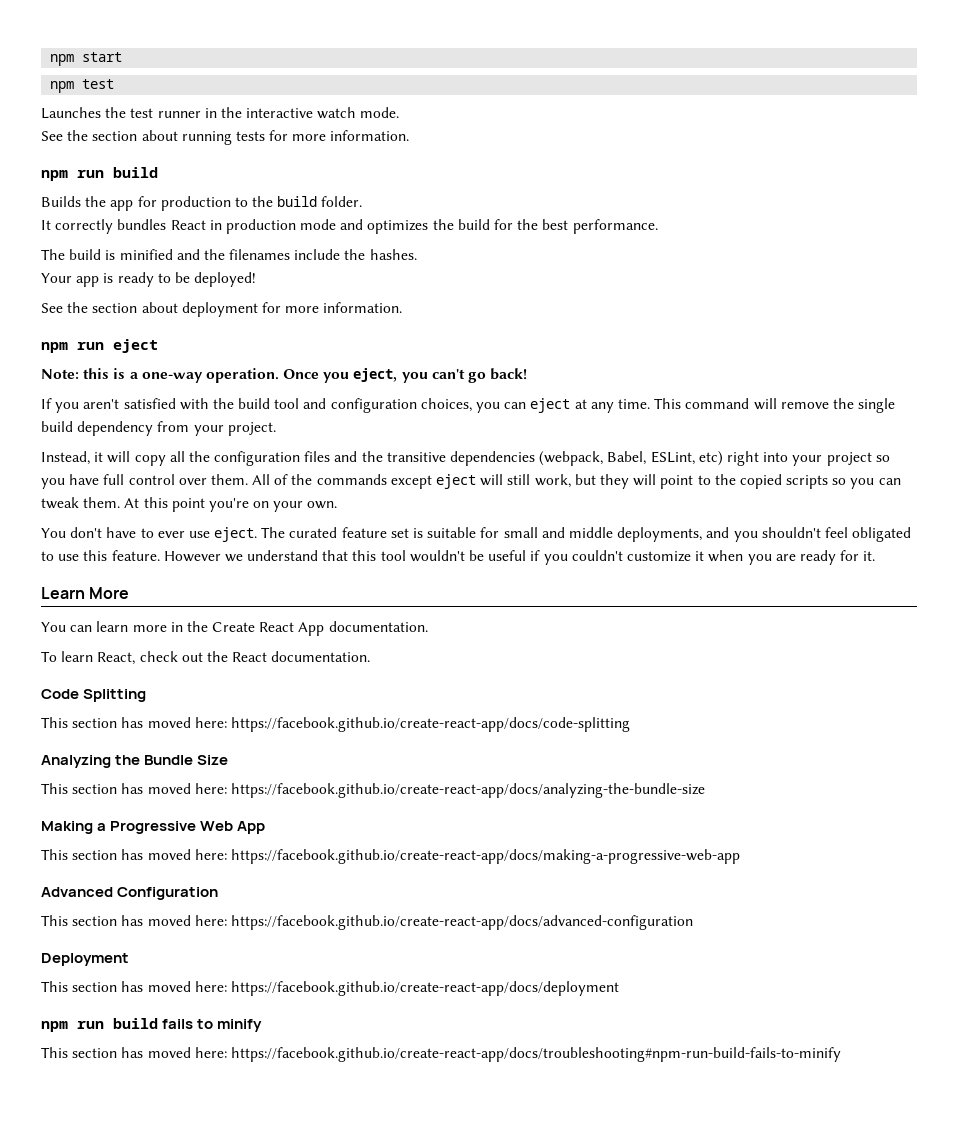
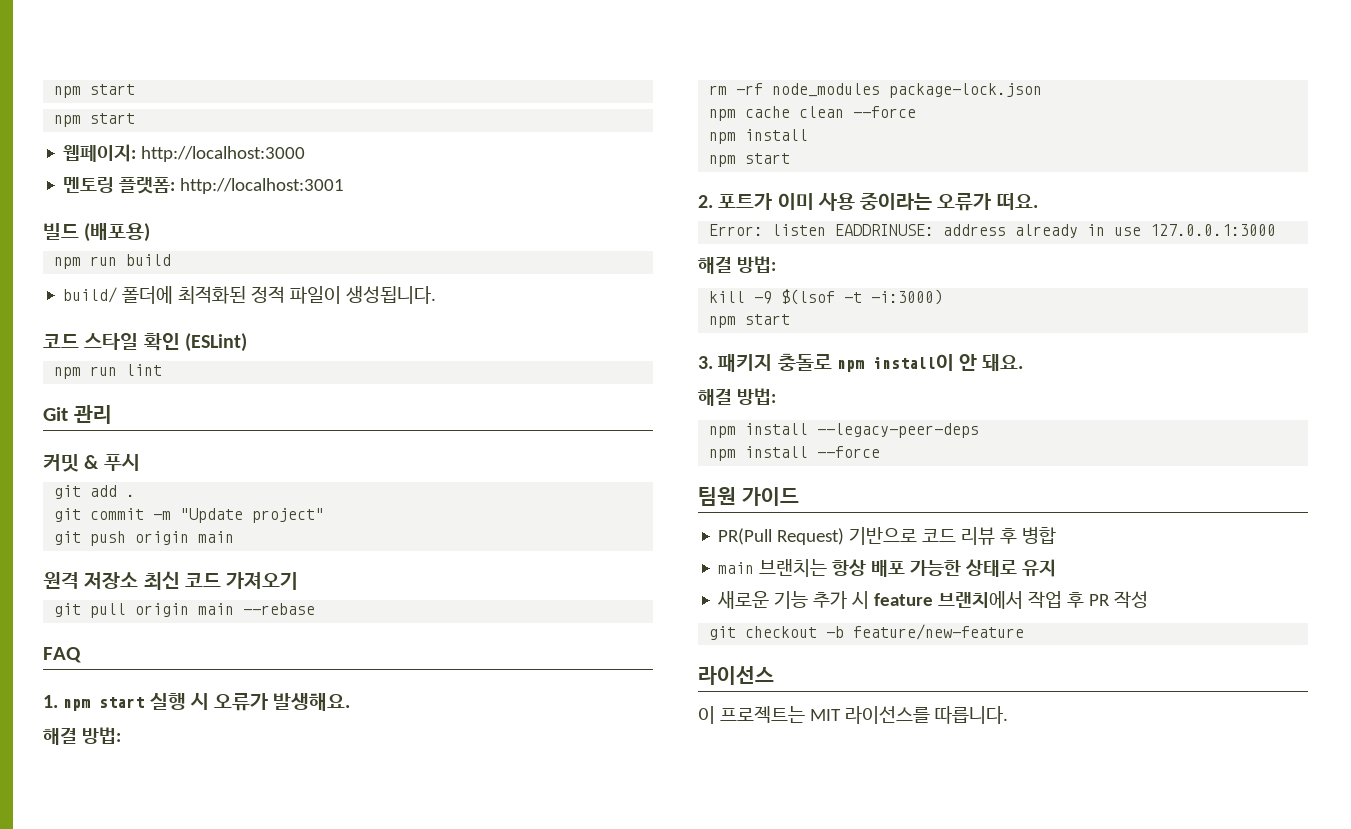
[82,79,115,89] [41,107,400,119] [41,130,410,145] [41,167,158,181] [41,196,363,211] [41,219,658,234] [41,249,417,260] [41,272,257,287] [41,302,403,317] [41,339,158,353] [41,368,528,383] [41,398,896,413] [41,421,276,436] [41,451,890,466] [41,474,901,489] [41,497,338,512] [41,527,912,542] [41,550,876,565] [41,587,130,599] [41,621,428,636] [41,651,371,665] [41,689,147,702] [41,717,630,732] [41,755,229,768] [41,783,705,798] [41,821,266,834] [41,849,740,864] [41,887,219,900] [41,915,693,930] [41,953,129,966] [41,981,619,996] [41,1018,263,1032] [41,1047,841,1062] test // Launches the test runner in the interactive watch mode. // See the section about running tests for more information. // npm run build // Builds the app for production to the build folder. // It correctly bundles React in production mode and optimizes the build for the best performance. // The build is minified and the filenames include the hashes. // Your app is ready to be deployed! // See the section about deployment for more information. // npm run eject // Note: this is a one-way operation. Once you eject, you can't go back! // If you aren't satisfied with the build tool and configuration choices, you can eject at any time. This command will remove the single build dependency from your project. // Instead, it will copy all the configuration files and the transitive dependencies (webpack, Babel, ESLint, etc) right into your project so you have full control over them. All of the commands except eject will still work, but they will point to the copied scripts so you can tweak them. At this point you're on your own. // You don't have to ever use eject. The curated feature set is suitable for small and middle deployments, and you shouldn't feel obligated to use this feature. However we understand that this tool wouldn't be useful if you couldn't customize it when you are ready for it. // Learn More // You can learn more in the Create React App documentation. // To learn React, check out the React documentation. // Code Splitting // This section has moved here: https://facebook.github.io/create-react-app/docs/code-splitting // Analyzing the Bundle Size // This section has moved here: https://facebook.github.io/create-react-app/docs/analyzing-the-bundle-size // Making a Progressive Web App // This section has moved here: https://facebook.github.io/create-react-app/docs/making-a-progressive-web-app // Advanced Configuration // This section has moved here: https://facebook.github.io/create-react-app/docs/advanced-configuration // Deployment // This section has moved here: https://facebook.github.io/create-react-app/docs/deployment // npm run build fails to minify // This section has moved here: https://facebook.github.io/create-react-app/docs/troubleshooting#npm-run-build-fails-to-minify -> [90,113,136,124] [63,144,306,162] [63,177,345,194] [43,223,151,242] [54,254,172,269] [63,286,437,304] [43,333,247,352] [54,364,163,379] [43,405,112,424] [43,454,140,472] [54,485,136,499] [54,508,325,523] [54,531,235,546] [43,571,299,590] [54,603,316,618] [43,647,81,663] [43,693,351,711] [43,727,121,745] [709,83,1043,98] [709,106,917,121] [709,129,809,144] [709,153,791,167] [698,192,1038,211] [709,224,1277,238] [698,256,776,274] [709,289,944,305] [709,314,791,328] [698,353,1024,372] [698,388,776,406] [709,423,980,438] [709,446,881,461] [698,487,799,506] [718,526,1057,545] [718,559,1057,577] [717,591,1149,609] [709,624,1025,640] [698,666,774,685] [698,706,1008,724] start // 웹페이지: http://localhost:3000 // 멘토링 플랫폼: http://localhost:3001 // 빌드 (배포용) // npm run build // build/ 폴더에 최적화된 정적 파일이 생성됩니다. // 코드 스타일 확인 (ESLint) // npm run lint // Git 관리 // 커밋 & 푸시 // git add . // git commit -m "Update project" // git push origin main // 원격 저장소 최신 코드 가져오기 // git pull origin main --rebase // FAQ // 1. npm start 실행 시 오류가 발생해요. // 해결 방법: // rm -rf node_modules package-lock.json // npm cache clean --force // npm install // npm start // 2. 포트가 이미 사용 중이라는 오류가 떠요. // Error: listen EADDRINUSE: address already in use 127.0.0.1:3000 // 해결 방법: // kill -9 $(lsof -t -i:3000) // npm start // 3. 패키지 충돌로 npm install이 안 돼요. // 해결 방법: // npm install --legacy-peer-deps // npm install --force // 팀원 가이드 // PR(Pull Request) 기반으로 코드 리뷰 후 병합 // main 브랜치는 항상 배포 가능한 상태로 유지 // 새로운 기능 추가 시 feature 브랜치에서 작업 후 PR 작성 // git checkout -b feature/new-feature // 라이선스 // 이 프로젝트는 MIT 라이선스를 따릅니다.

